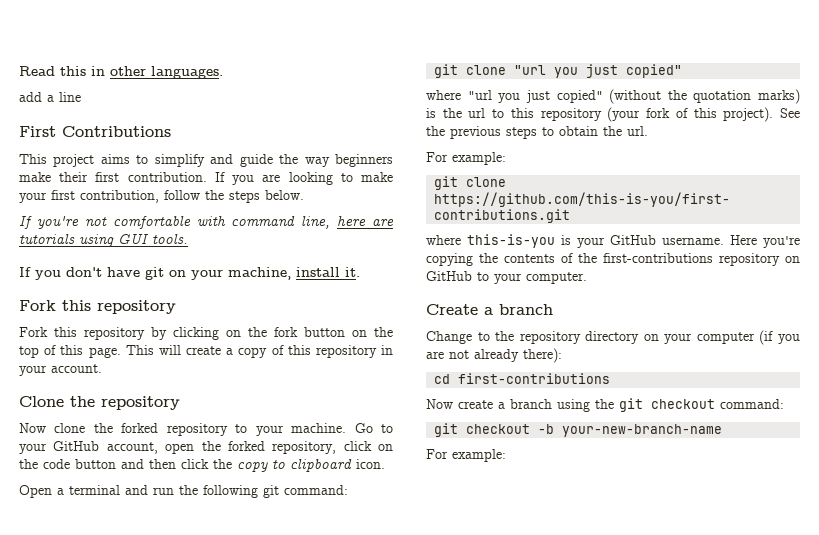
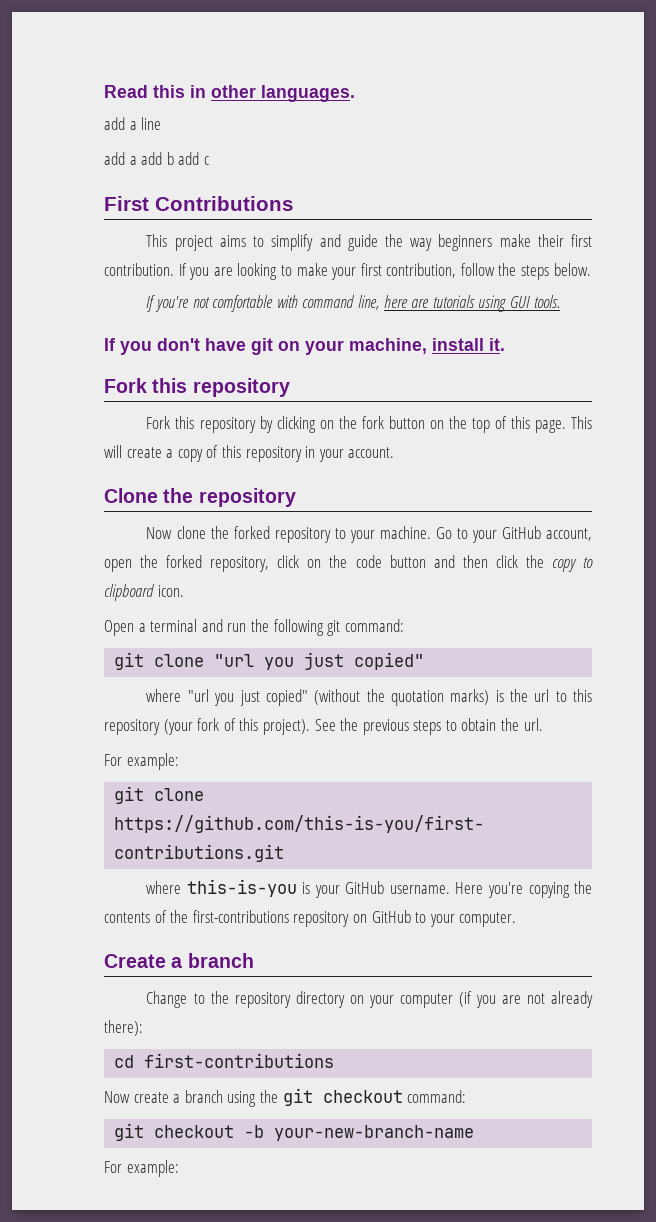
(81, 97) none -> [104,152,209,165] // add a add b add c

